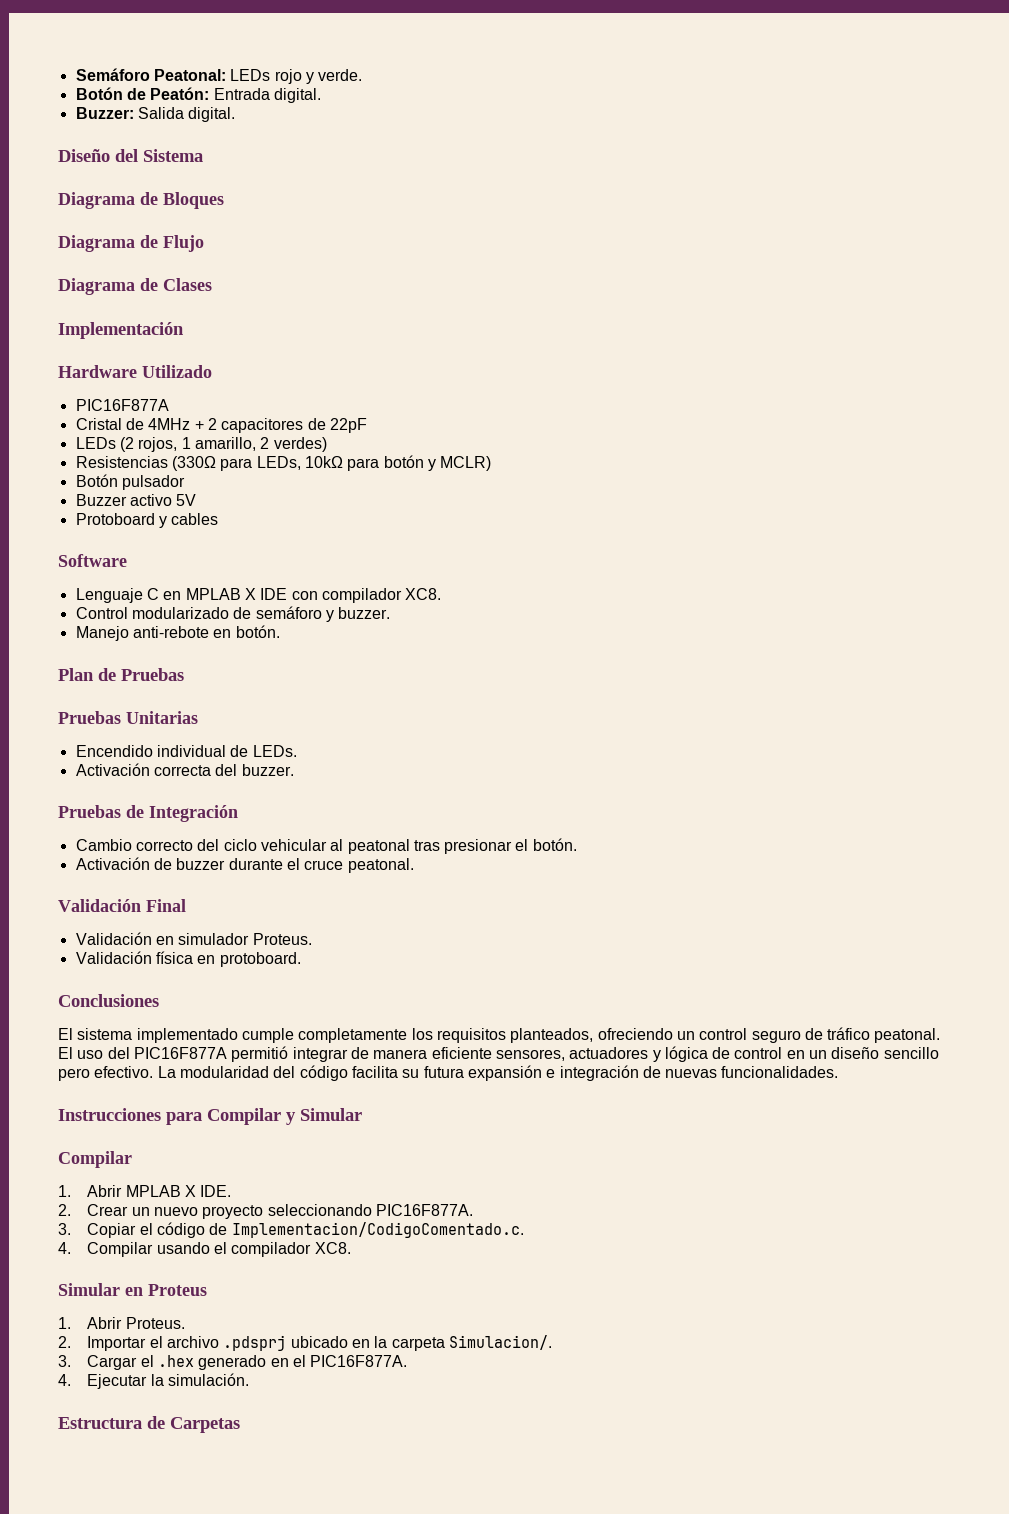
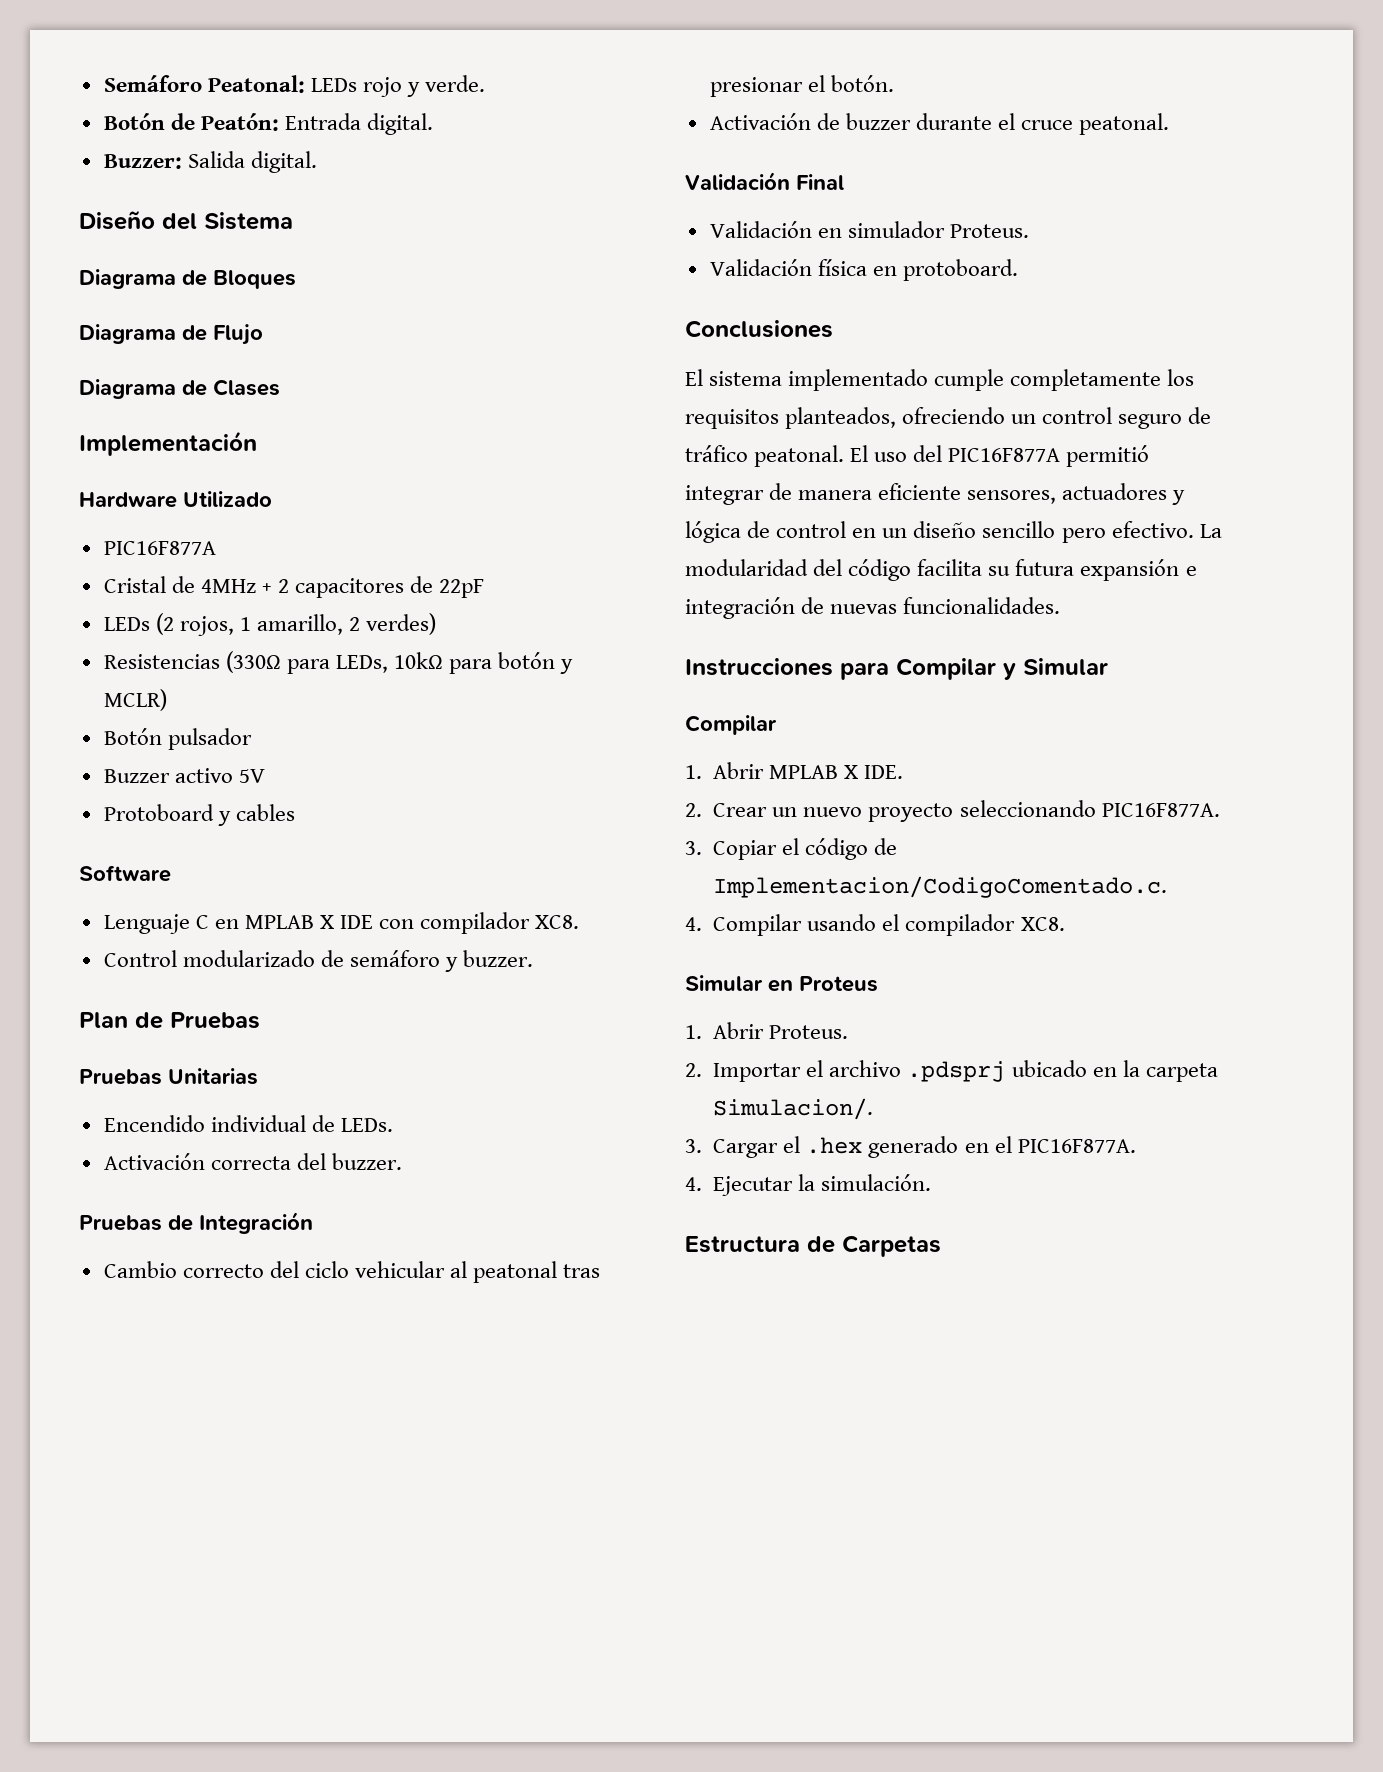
[75,625,280,641] // Manejo anti-rebote en botón. -> (534, 958) none

